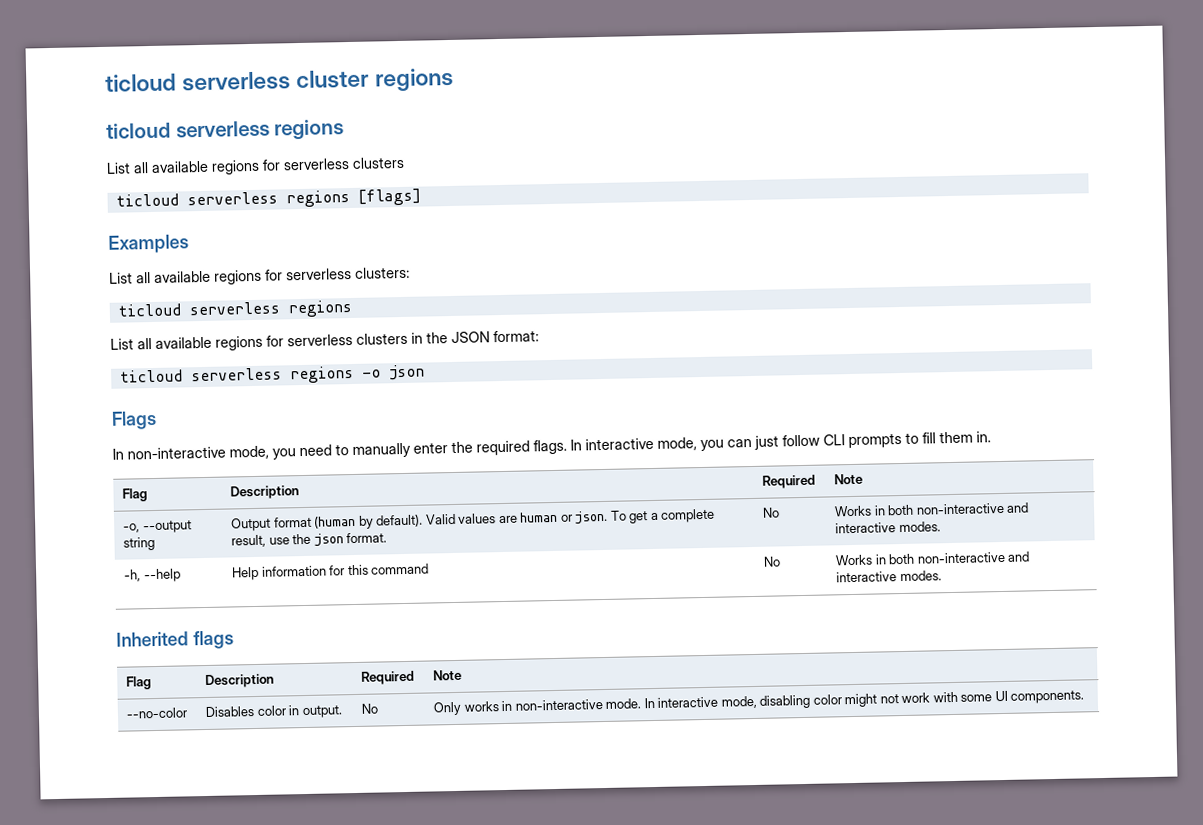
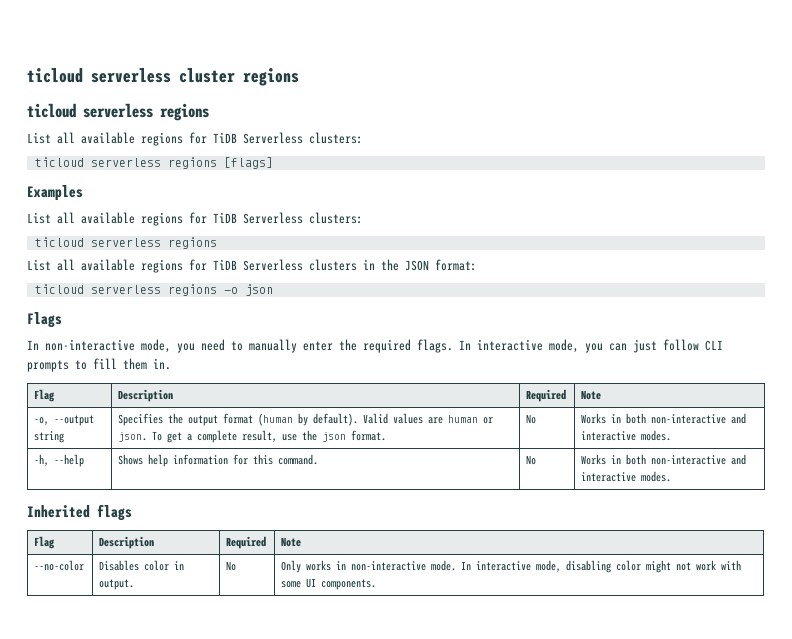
[283,156,405,171] serverless clusters -> [213,132,363,144] TiDB Serverless clusters:
[286,267,352,281] serverless -> [213,212,303,224] TiDB Serverless
[287,333,353,347] serverless -> [213,259,303,271] TiDB Serverless
[231,517,272,532] Output -> [118,413,219,426] Specifies the output
[232,566,260,581] Help -> [118,454,169,467] Shows help
[371,563,430,575] command -> [278,454,319,465] command.

